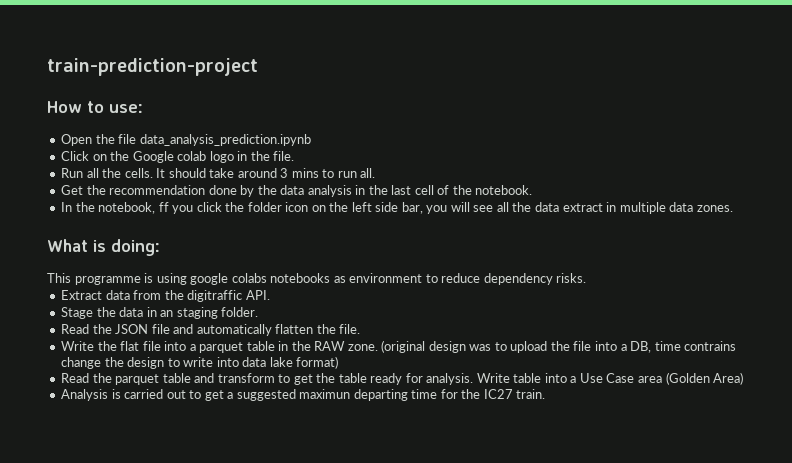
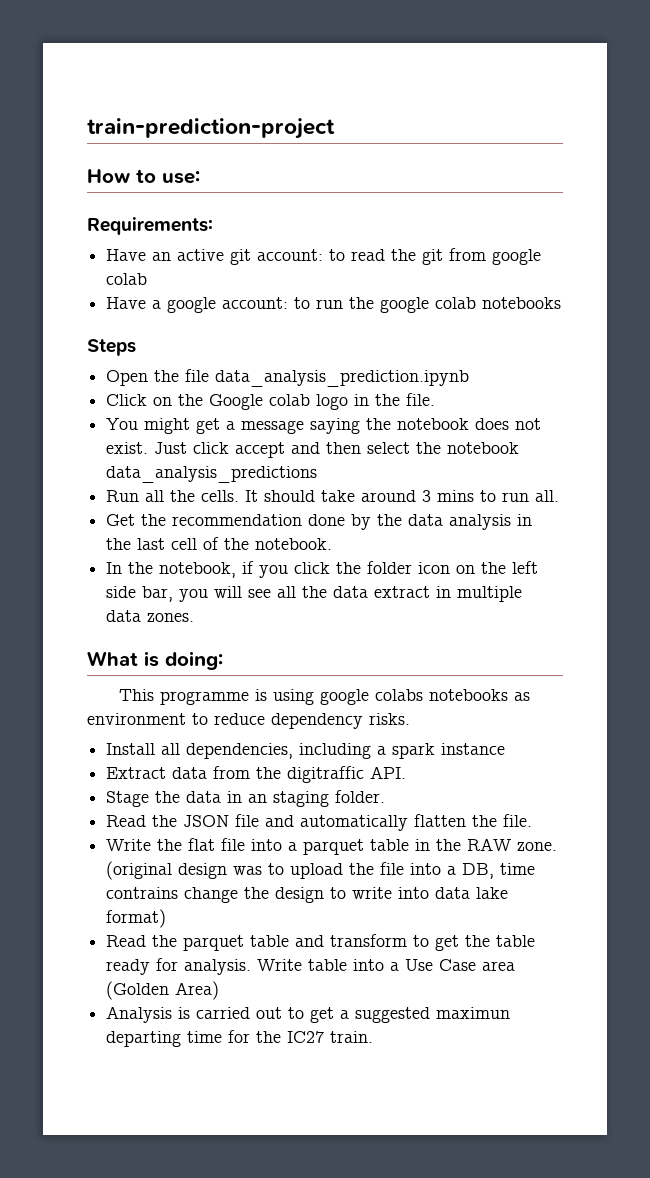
(143, 108) none -> [87,217,213,235] [106,248,542,265] [106,273,148,285] [106,297,562,313] [87,339,136,356] // Requirements: // Have an active git account: to read the git from google colab // Have a google account: to run the google colab notebooks // Steps
(295, 156) none -> [106,418,542,434] [106,442,520,458] [106,466,318,483] // You might get a message saying the notebook does not exist. Just click accept and then select the notebook data_analysis_predictions
[158,202,169,212] ff -> [242,561,255,574] if
(587, 278) none -> [106,743,506,759] // Install all dependencies, including a spark instance

